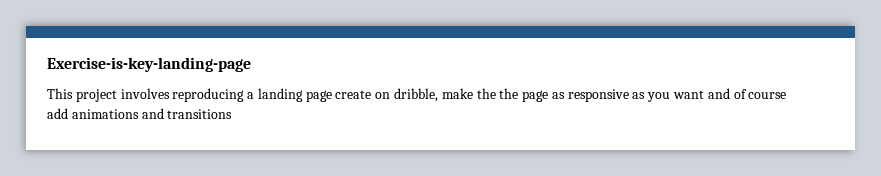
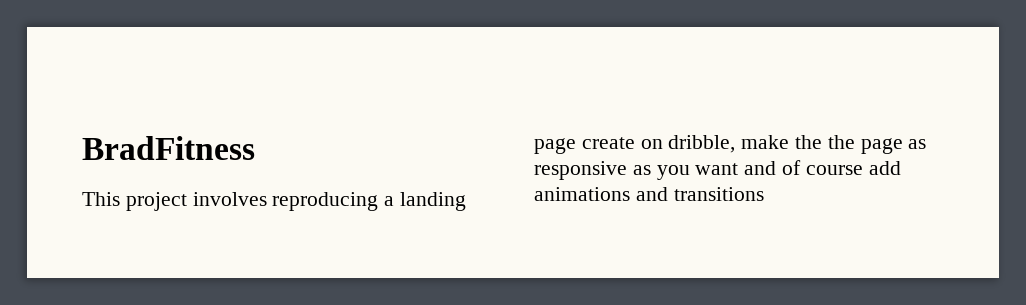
[47,57,251,72] Exercise-is-key-landing-page -> [82,136,255,160] BradFitness

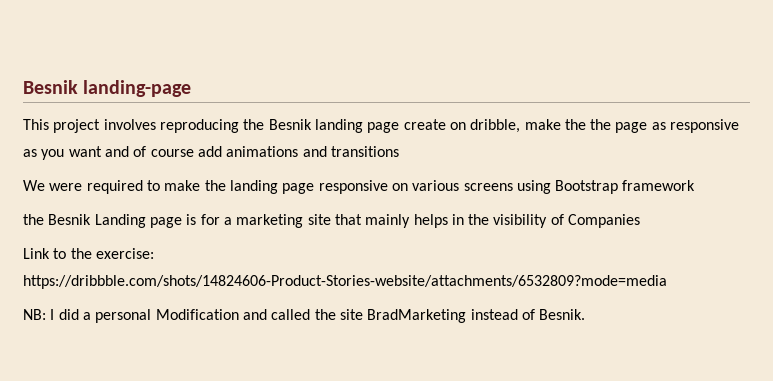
[82,136,255,160] BradFitness -> [23,80,192,97] Besnik landing-page
[384,196,395,206] a -> [243,119,312,130] the Besnik
(764, 194) none -> [23,180,696,194] [23,214,641,228] [23,248,154,259] [23,275,667,289] [23,309,586,323] // We were required to make the landing page responsive on various screens using Bootstrap framework // the Besnik Landing page is for a marketing site that mainly helps in the visibility of Companies // Link to the exercise: https://dribbble.com/shots/14824606-Product-Stories-website/attachments/6532809?mode=media // NB: I did a personal Modification and called the site BradMarketing instead of Besnik.

